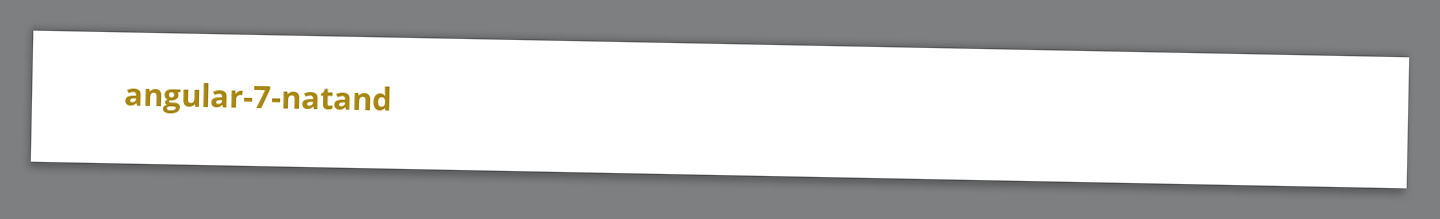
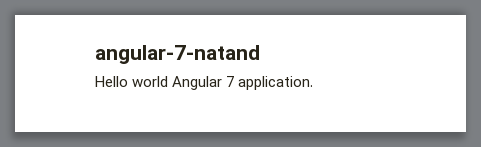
(393, 99) none -> [95,76,314,90] // Hello world Angular 7 application.

